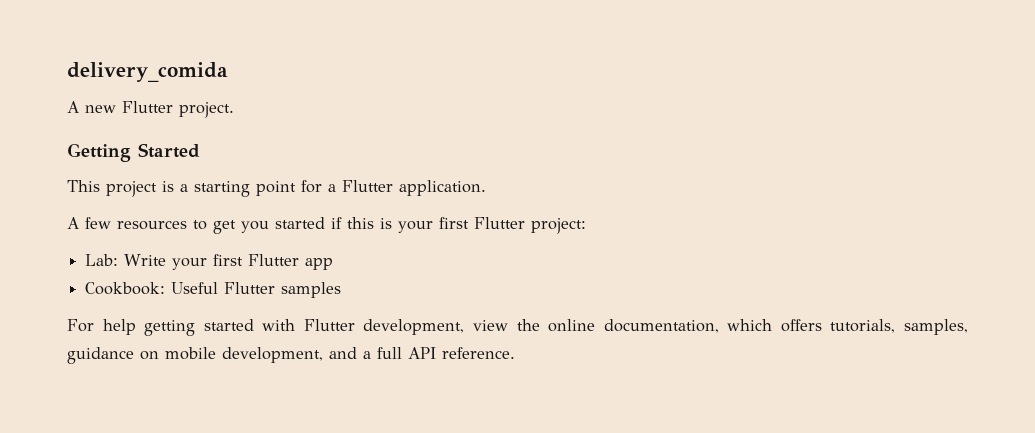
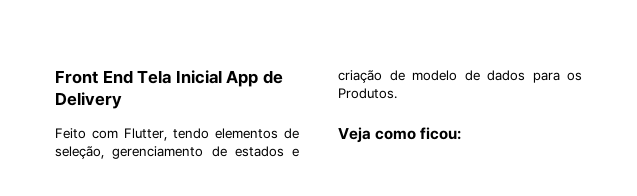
[67,62,228,82] [67,101,234,118] [67,143,200,162] [67,180,486,197] [67,217,586,234] [85,254,334,270] [85,282,342,298] [67,319,968,336] [67,347,515,364] delivery_comida // A new Flutter project. // Getting Started // This project is a starting point for a Flutter application. // A few resources to get you started if this is your first Flutter project: // Lab: Write your first Flutter app // Cookbook: Useful Flutter samples // For help getting started with Flutter development, view the online documentation, which offers tutorials, samples, guidance on mobile development, and a full API reference. -> [55,70,283,87] [55,92,122,109] [55,128,299,141] [55,146,299,159] [338,70,582,83] [338,88,397,99] [338,127,462,143] Front End Tela Inicial App de Delivery // Feito com Flutter, tendo elementos de seleção, gerenciamento de estados e criação de modelo de dados para os Produtos. // Veja como ficou:

